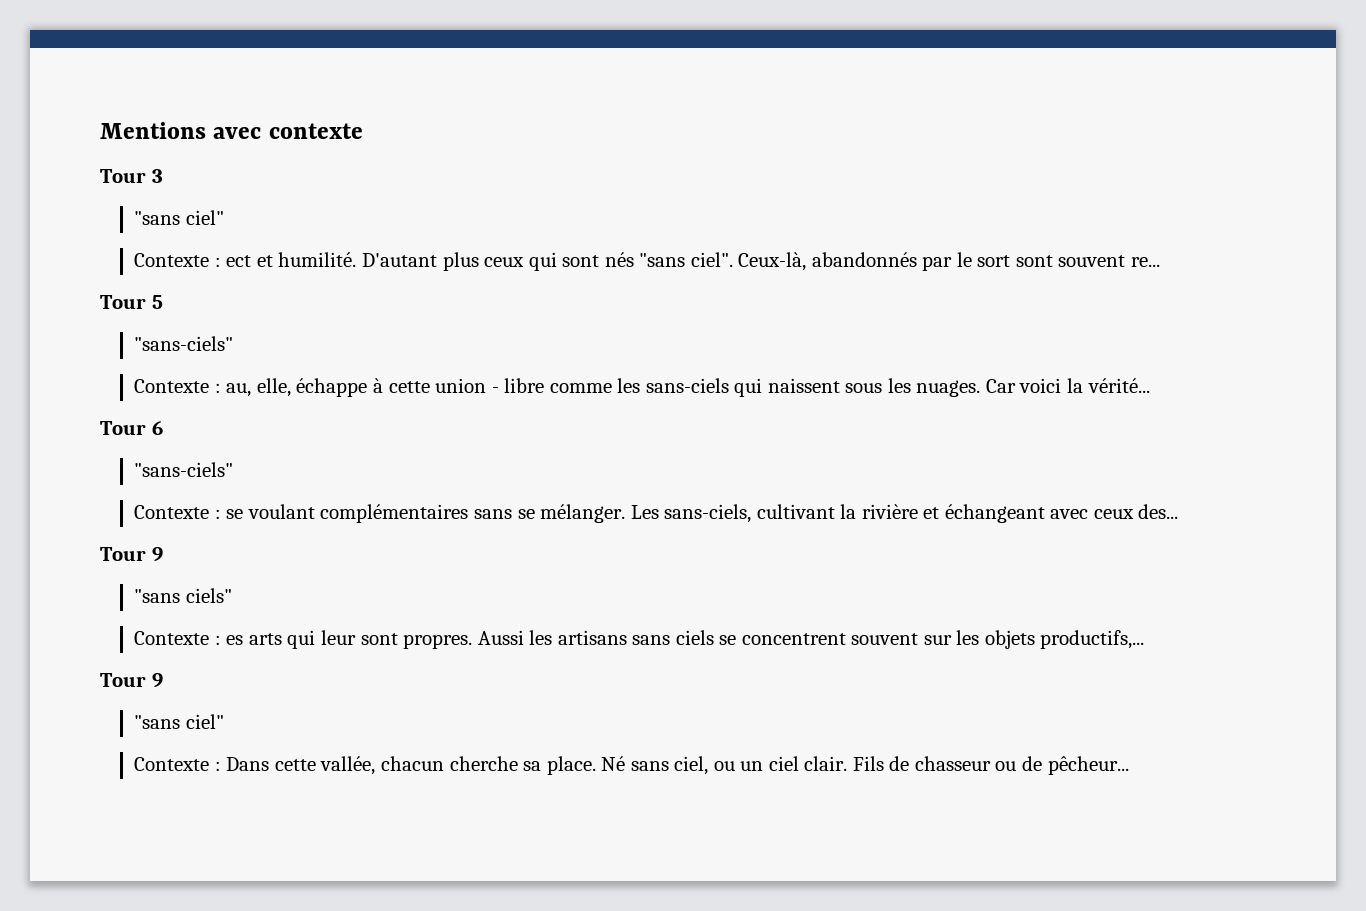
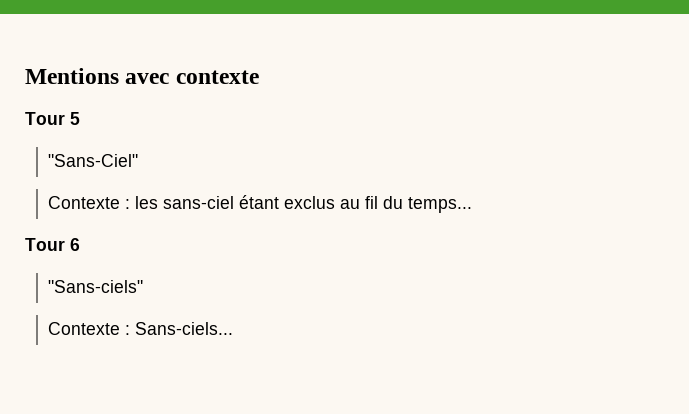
[151,169,163,183] [134,210,224,225] [134,252,1161,271] [100,295,163,309] [134,336,234,351] [134,378,1150,397] 3 // "sans ciel" // Contexte : ect et humilité. D'autant plus ceux qui sont nés "sans ciel". Ceux-là, abandonnés par le sort sont souvent re... // Tour 5 // "sans-ciels" // Contexte : au, elle, échappe à cette union - libre comme les sans-ciels qui naissent sous les nuages. Car voici la vérité... -> [70,112,80,125] [47,154,138,167] [47,195,472,213] 5 // "Sans-Ciel" // Contexte : les sans-ciel étant exclus au fil du temps...
[134,462,234,477] [134,504,1179,523] [100,547,163,562] [134,588,232,603] [134,630,1145,649] [100,673,163,688] [134,714,224,729] [134,756,1129,775] "sans-ciels" // Contexte : se voulant complémentaires sans se mélanger. Les sans-ciels, cultivant la rivière et échangeant avec ceux des... // Tour 9 // "sans ciels" // Contexte : es arts qui leur sont propres. Aussi les artisans sans ciels se concentrent souvent sur les objets productifs,... // Tour 9 // "sans ciel" // Contexte : Dans cette vallée, chacun cherche sa place. Né sans ciel, ou un ciel clair. Fils de chasseur ou de pêcheur... -> [47,280,143,293] [47,322,233,335] "Sans-ciels" // Contexte : Sans-ciels...

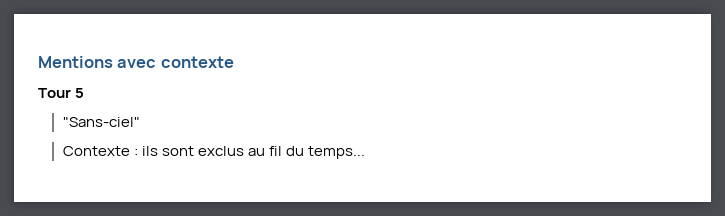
[47,154,138,167] [47,195,279,209] "Sans-Ciel" // Contexte : les sans-ciel étant -> [62,117,140,127] [62,146,194,156] "Sans-ciel" // Contexte : ils sont
[25,238,80,251] [47,280,143,293] [47,322,233,335] // Tour 6 // "Sans-ciels" // Contexte : Sans-ciels... -> (366, 152) none

